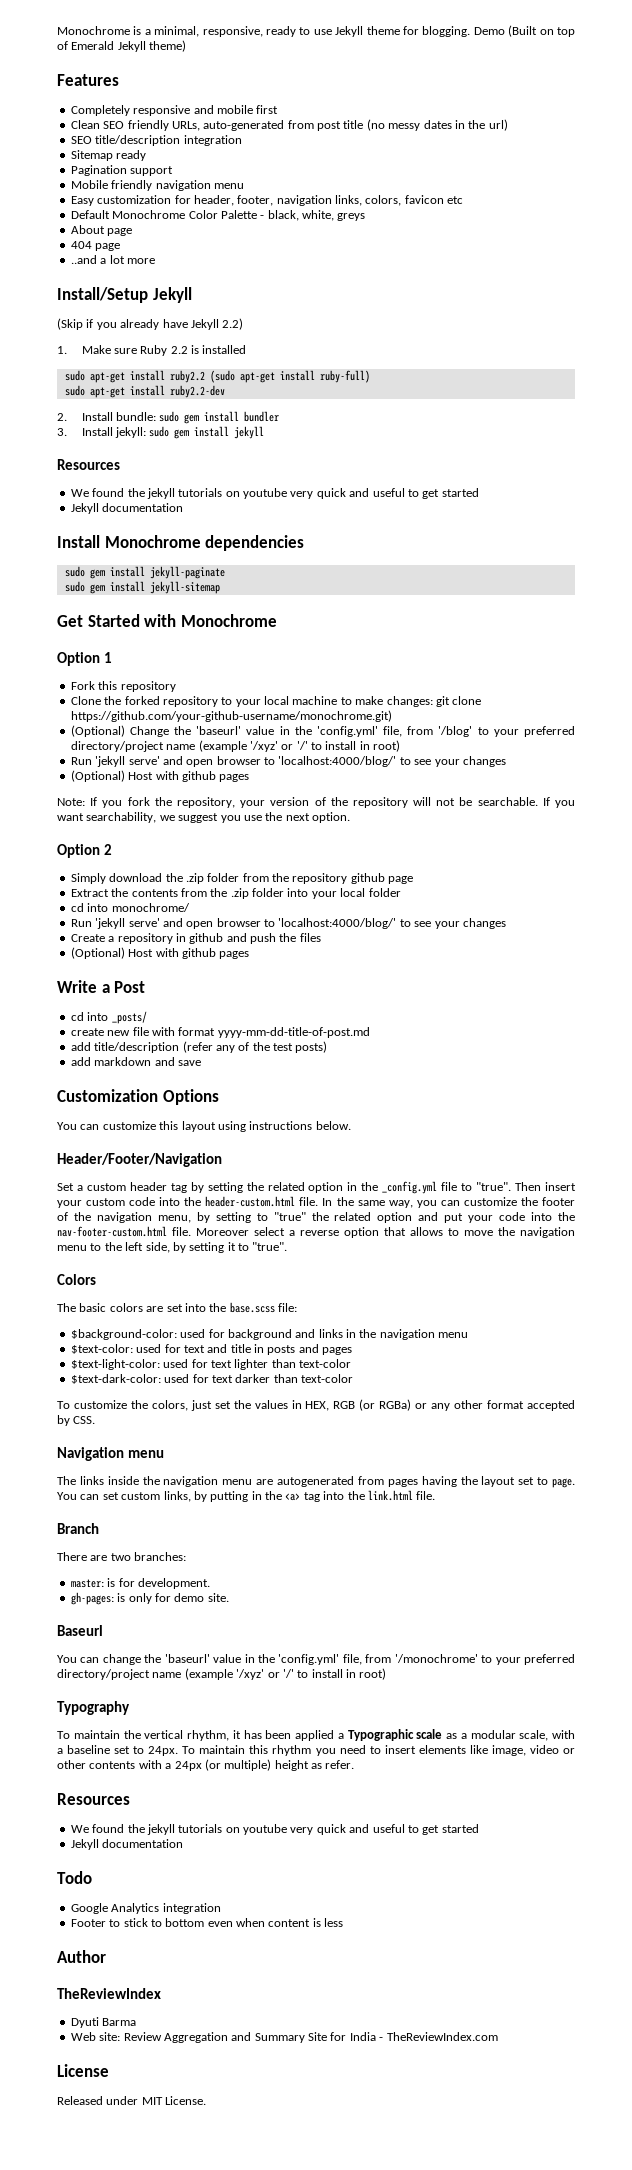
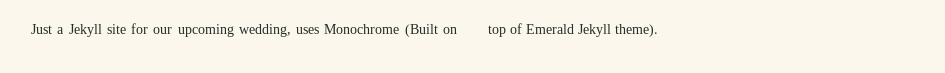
[57,26,505,37] Monochrome is a minimal, responsive, ready to use Jekyll theme for blogging. Demo -> [31,23,400,37] Just a Jekyll site for our upcoming wedding, uses Monochrome
[149,40,187,52] [57,74,119,86] [70,105,279,116] [70,119,508,131] [70,135,242,146] [70,150,147,161] [70,165,174,176] [70,180,244,191] [70,195,464,206] [70,210,366,221] [70,225,133,236] [70,241,121,251] [70,255,155,264] [57,287,192,303] [57,318,244,330] [57,345,247,356] [64,370,370,383] [64,385,225,398] [57,411,280,424] [57,426,265,439] [57,459,120,470] [70,488,479,499] [70,503,184,514] [57,535,305,551] [64,566,225,579] [64,581,220,594] [57,614,277,627] [57,652,112,666] [70,681,176,692] [70,696,482,707] [70,710,392,722] [70,725,575,737] [70,740,401,752] [70,756,506,767] [70,770,250,782] [57,797,575,808] [57,812,350,823] [57,844,112,858] [70,873,414,884] [70,888,401,899] [70,903,190,912] [70,918,506,929] [70,933,321,944] [70,947,250,959] [57,980,146,993] [70,1011,147,1024] [70,1027,370,1038] [70,1041,328,1053] [70,1057,201,1066] [57,1089,219,1105] [57,1121,351,1132] [57,1153,222,1167] [57,1181,576,1194] [57,1196,575,1208] [57,1212,575,1223] [57,1226,575,1238] [57,1242,288,1253] [57,1274,96,1285] [57,1302,297,1313] [70,1329,469,1340] [70,1344,353,1355] [70,1359,351,1370] [70,1374,353,1384] [57,1399,575,1411] [57,1415,96,1426] [57,1447,164,1461] [57,1476,575,1488] [57,1490,436,1502] [57,1523,99,1534] [57,1552,187,1561] [70,1578,210,1589] [70,1592,229,1605] [57,1625,103,1636] [57,1654,575,1665] [57,1668,387,1680] [57,1701,130,1715] [57,1729,575,1741] [57,1745,575,1756] [57,1759,355,1771] [57,1793,130,1805] [70,1824,479,1835] [70,1839,184,1850] [57,1871,92,1884] [70,1903,221,1914] [70,1918,344,1927] [57,1950,106,1963] [57,1988,161,1999] [70,2017,137,2028] [70,2032,498,2043] [57,2064,109,2077] [57,2096,207,2105] theme) // Features // Completely responsive and mobile first // Clean SEO friendly URLs, auto-generated from post title (no messy dates in the url) // SEO title/description integration // Sitemap ready // Pagination support // Mobile friendly navigation menu // Easy customization for header, footer, navigation links, colors, favicon etc // Default Monochrome Color Palette - black, white, greys // About page // 404 page // ..and a lot more // Install/Setup Jekyll // (Skip if you already have Jekyll 2.2) // 1. Make sure Ruby 2.2 is installed // sudo apt-get install ruby2.2 (sudo apt-get install ruby-full) // sudo apt-get install ruby2.2-dev // 2. Install bundle: sudo gem install bundler // 3. Install jekyll: sudo gem install jekyll // Resources // We found the jekyll tutorials on youtube very quick and useful to get started // Jekyll documentation // Install Monochrome dependencies // sudo gem install jekyll-paginate // sudo gem install jekyll-sitemap // Get Started with Monochrome // Option 1 // Fork this repository // Clone the forked repository to your local machine to make changes: git clone https://github.com/your-github-username/monochrome.git) // (Optional) Change the 'baseurl' value in the 'config.yml' file, from '/blog' to your preferred directory/project name (example '/xyz' or '/' to install in root) // Run 'jekyll serve' and open browser to 'localhost:4000/blog/' to see your changes // (Optional) Host with github pages // Note: If you fork the repository, your version of the repository will not be searchable. If you want searchability, we suggest you use the next option. // Option 2 // Simply download the .zip folder from the repository github page // Extract the contents from the .zip folder into your local folder // cd into monochrome/ // Run 'jekyll serve' and open browser to 'localhost:4000/blog/' to see your changes // Create a repository in github and push the files // (Optional) Host with github pages // Write a Post // cd into _posts/ // create new file with format yyyy-mm-dd-title-of-post.md // add title/description (refer any of the test posts) // add markdown and save // Customization Options // You can customize this layout using instructions below. // Header/Footer/Navigation // Set a custom header tag by setting the related option in the _config.yml file to "true". Then insert your custom code into the header-custom.html file. In the same way, you can customize the footer of the navigation menu, by setting to "true" the related option and put your code into the nav-footer-custom.html file. Moreover select a reverse option that allows to move the navigation menu to the left side, by setting it to "true". // Colors // The basic colors are set into the base.scss file: // $background-color: used for background and links in the navigation menu // $text-color: used for text and title in posts and pages // $text-light-color: used for text lighter than text-color // $text-dark-color: used for text darker than text-color // To customize the colors, just set the values in HEX, RGB (or RGBa) or any other format accepted by CSS. // Navigation menu // The links inside the navigation menu are autogenerated from pages having the layout set to page. You can set custom links, by putting in the <a> tag into the link.html file. // Branch // There are two branches: // master: is for development. // gh-pages: is only for demo site. // Baseurl // You can change the 'baseurl' value in the 'config.yml' file, from '/monochrome' to your preferred directory/project name (example '/xyz' or '/' to install in root) // Typography // To maintain the vertical rhythm, it has been applied a Typographic scale as a modular scale, with a baseline set to 24px. To maintain this rhythm you need to insert elements like image, video or other contents with a 24px (or multiple) height as refer. // Resources // We found the jekyll tutorials on youtube very quick and useful to get started // Jekyll documentation // Todo // Google Analytics integration // Footer to stick to bottom even when content is less // Author // TheReviewIndex // Dyuti Barma // Web site: Review Aggregation and Summary Site for India - TheReviewIndex.com // License // Released under MIT License. -> [615,24,658,37] theme).

